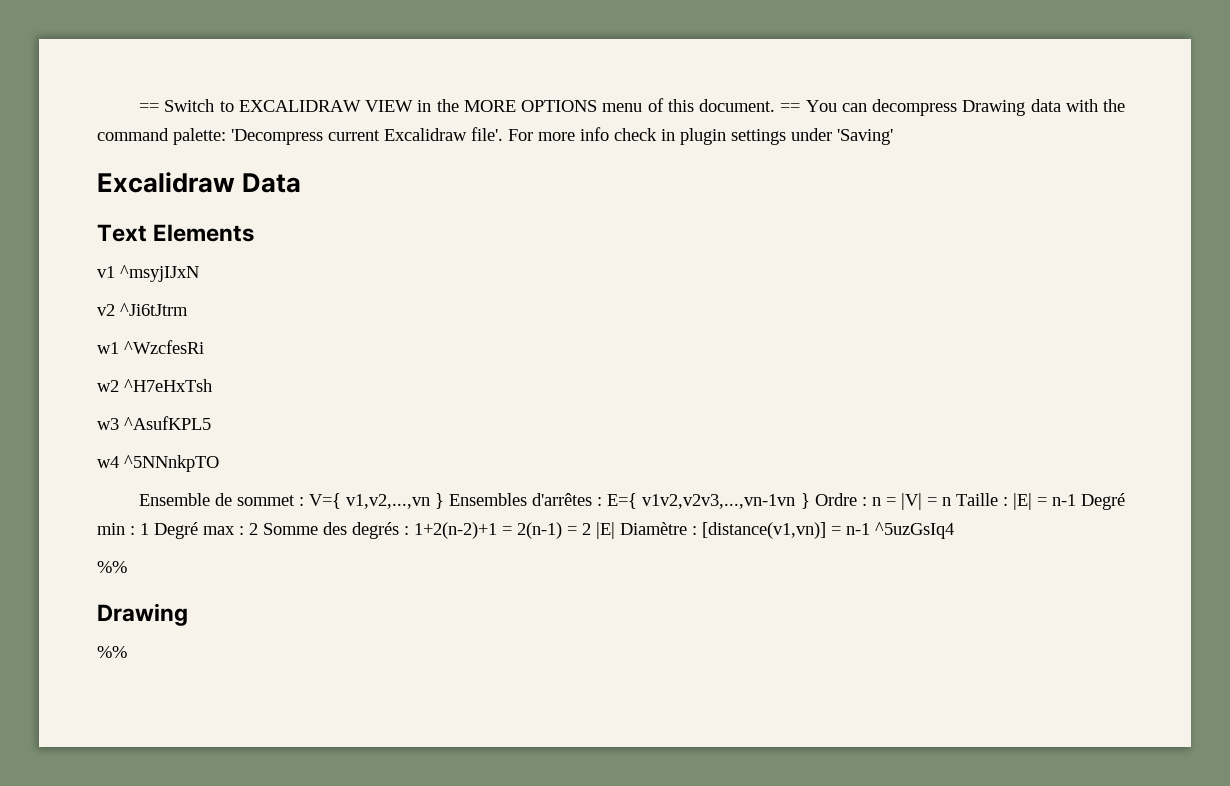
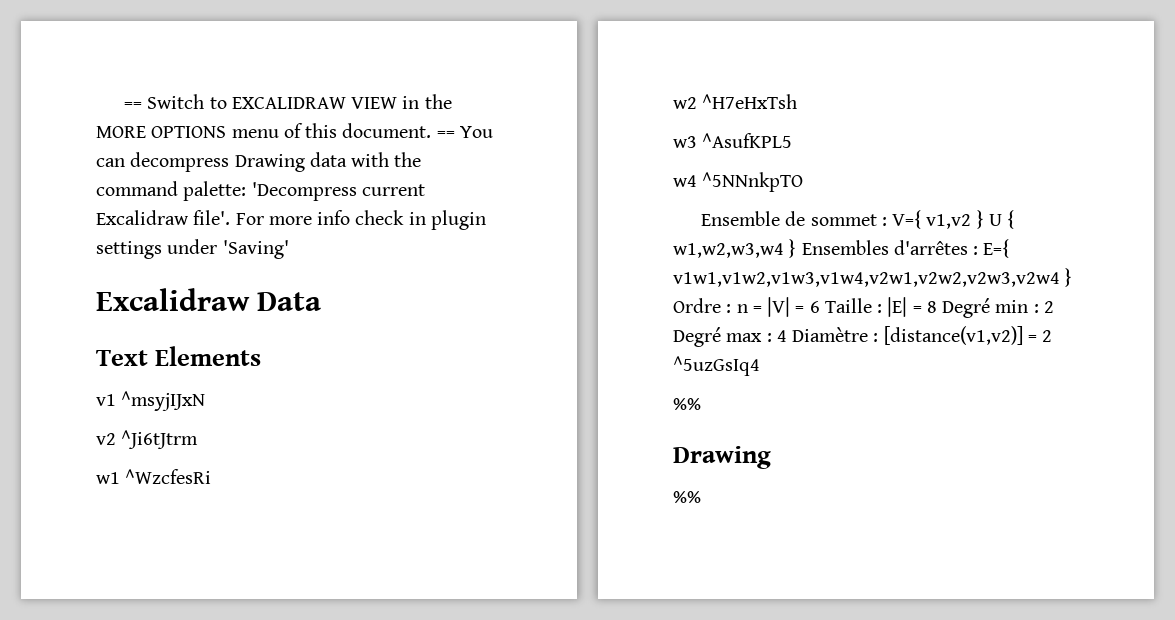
[346,494,431,509] v1,v2,...,vn -> [926,210,1015,229] [673,243,784,258] v1,v2 } U { w1,w2,w3,w4
[642,494,796,509] v1v2,v2v3,...,vn-1vn -> [673,272,1060,287] v1w1,v1w2,v1w3,v1w4,v2w1,v2w2,v2w3,v2w4
[941,497,951,506] n -> [809,301,820,313] 6
[1051,494,1076,506] n-1 -> [926,301,937,313] 8
[140,523,149,535] 1 -> [1043,301,1054,313] 2
[249,522,870,539] 2 Somme des degrés : 1+2(n-2)+1 = 2(n-1) = 2 |E| Diamètre : [distance(v1,vn)] = n-1 -> [776,326,1053,345] 4 Diamètre : [distance(v1,v2)] = 2

